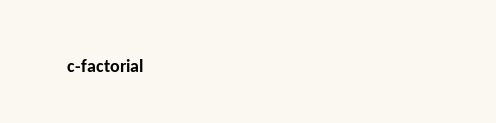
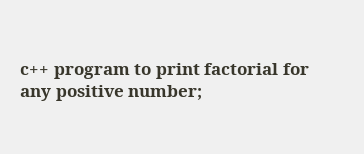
[67,59,143,72] c-factorial -> [20,63,309,79] [20,85,203,101] c++ program to print factorial for any positive number;

